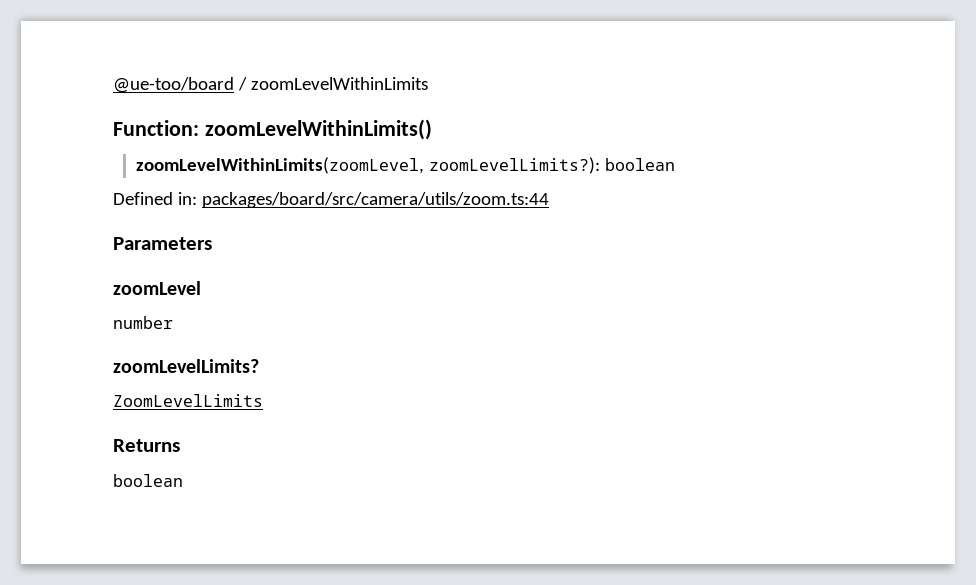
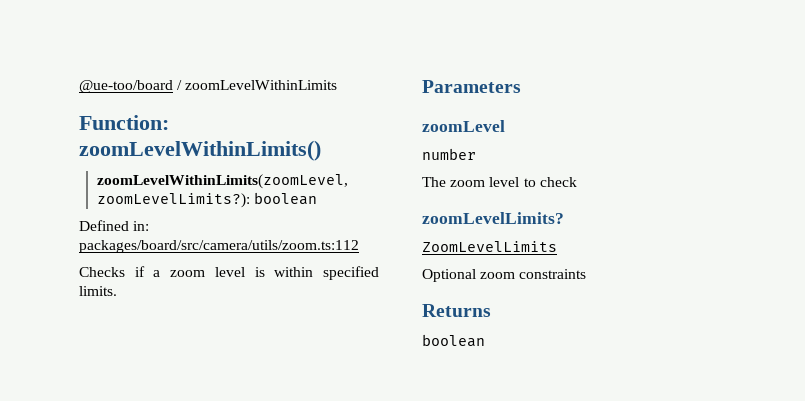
[201,192,549,208] [113,237,212,250] [113,281,201,295] [113,316,173,329] packages/board/src/camera/utils/zoom.ts:44 // Parameters // zoomLevel // number -> [79,240,359,253] [79,266,379,280] [79,286,117,296] [422,80,521,93] [422,120,505,132] [422,148,476,160] [422,177,577,187] packages/board/src/camera/utils/zoom.ts:112 // Checks if a zoom level is within specified limits. // Parameters // zoomLevel // number // The zoom level to check
(263, 400) none -> [422,269,587,282] // Optional zoom constraints

